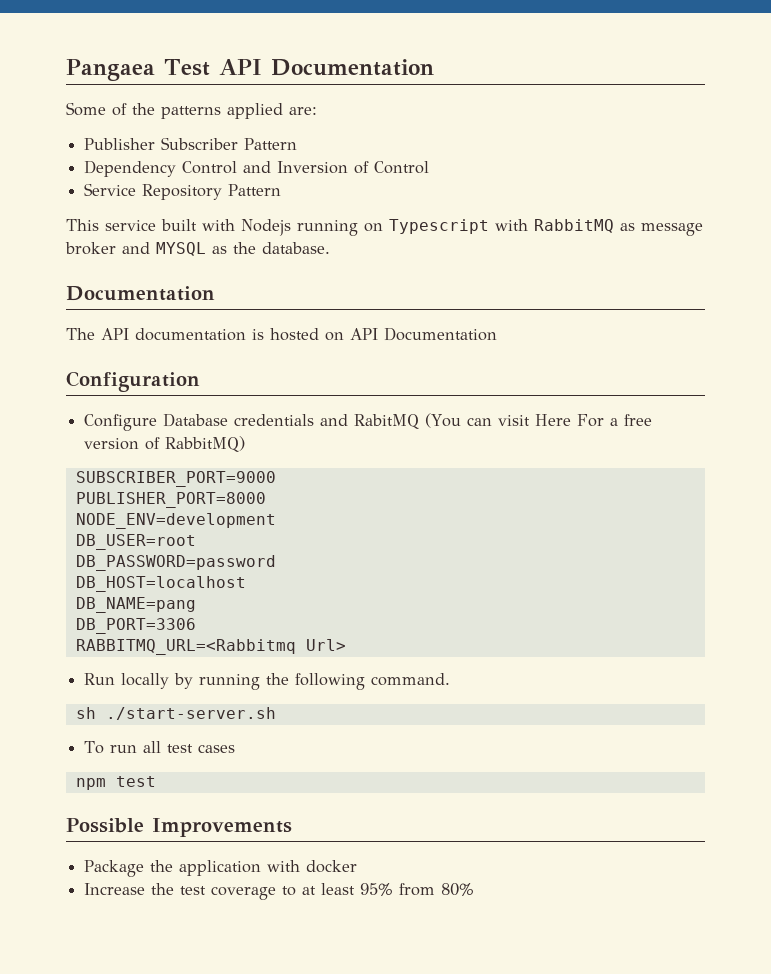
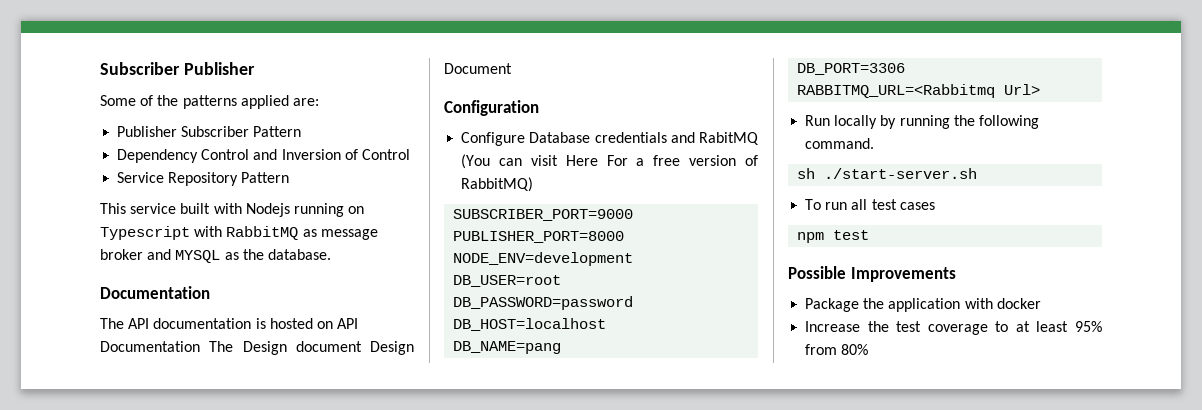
[66,59,434,81] Pangaea Test API Documentation -> [100,62,255,75] Subscriber Publisher
(497, 334) none -> [209,341,414,355] [444,63,512,74] The Design document Design Document

